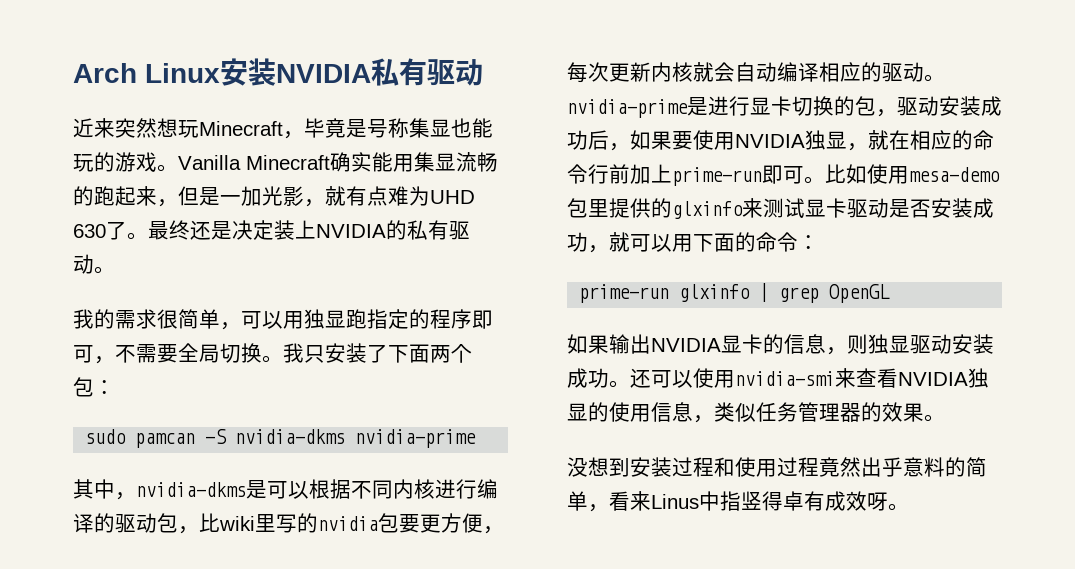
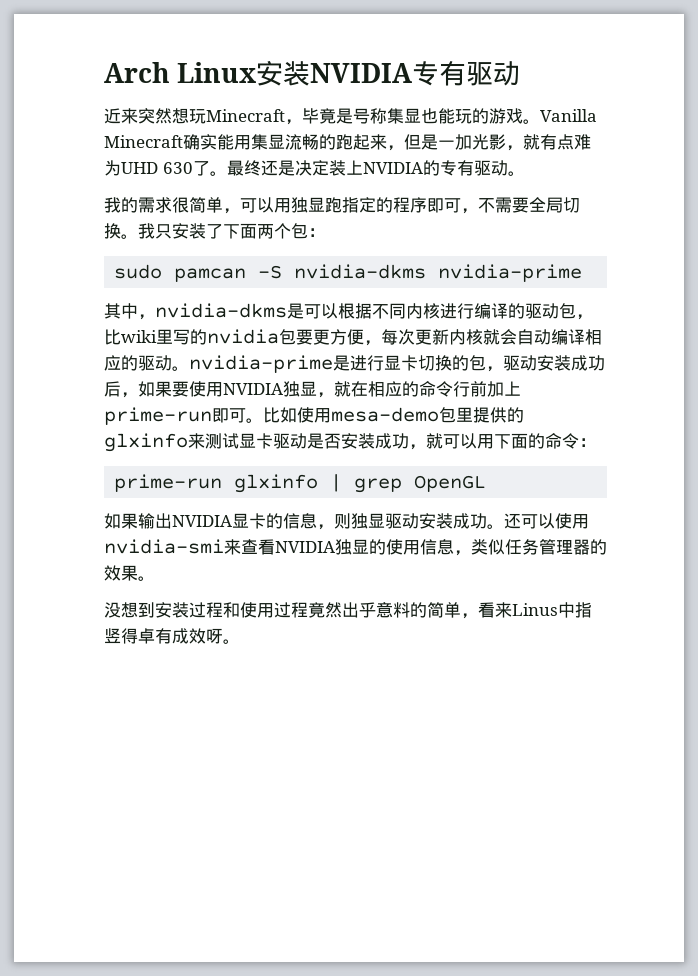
[371,58,399,86] 私 -> [412,61,440,86] 专
[407,220,428,240] 私 -> [439,160,457,176] 专

